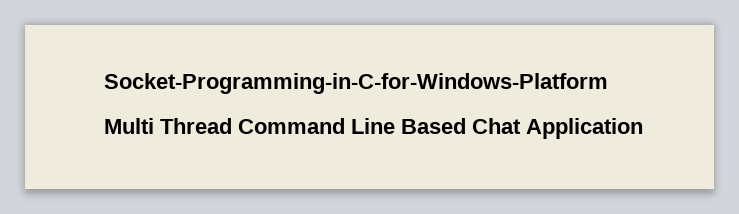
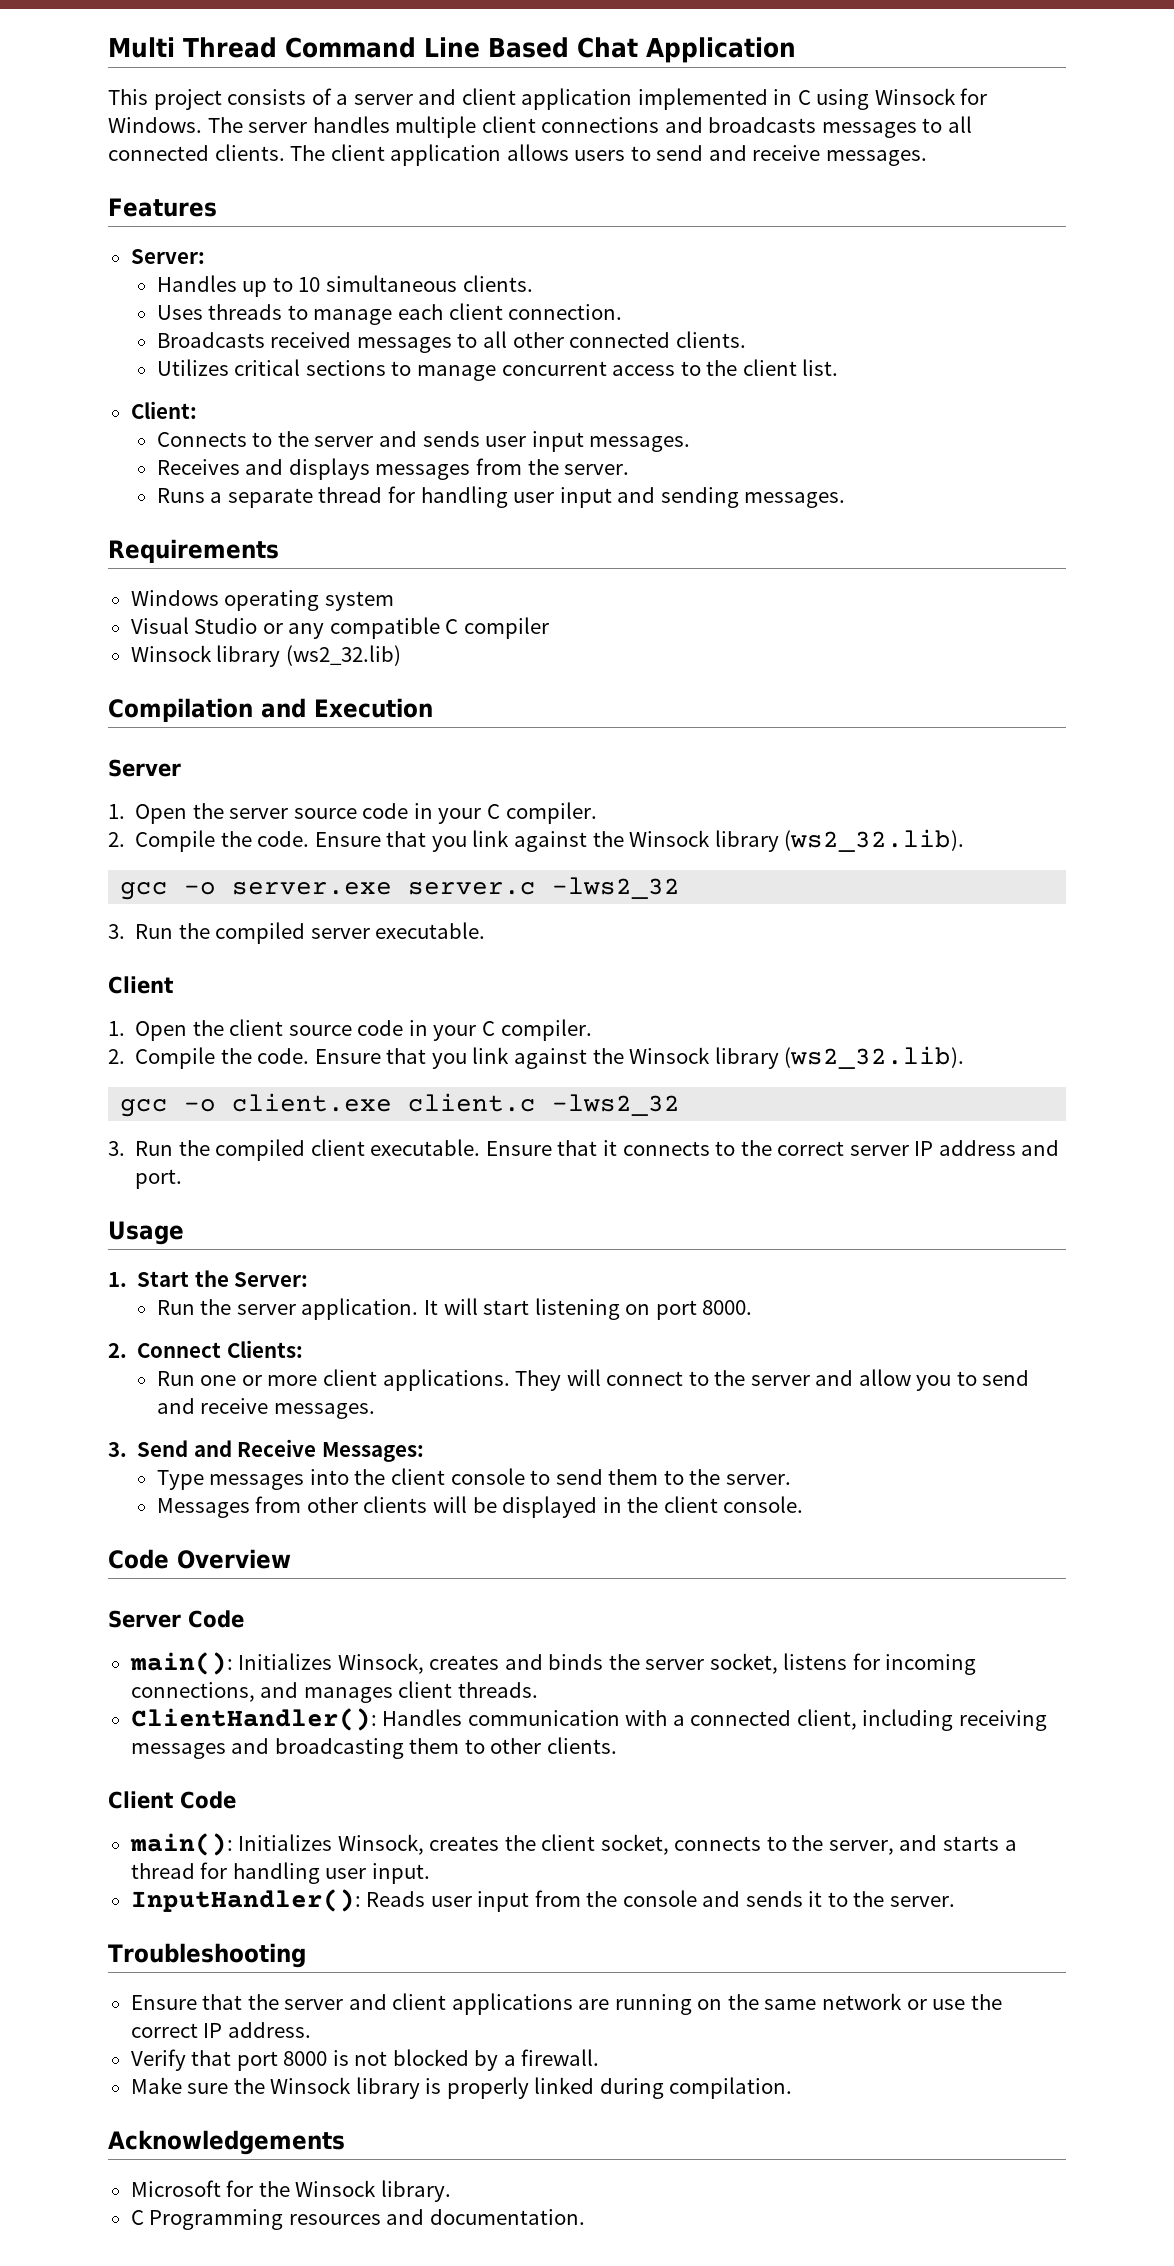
[104,73,608,94] Socket-Programming-in-C-for-Windows-Platform // -> (108, 47) none
(643, 128) none -> [108,88,988,110] [108,116,972,138] [108,144,927,166] [108,198,217,217] [130,249,205,264] [156,275,533,297] [156,303,623,325] [156,331,746,353] [156,359,839,381] [130,401,197,419] [156,431,691,452] [156,458,630,480] [156,486,846,508] [108,539,279,563] [130,590,394,611] [130,617,549,639] [130,645,401,667] [108,698,433,722] [108,759,181,777] [108,802,597,824] [108,829,965,852] [120,877,681,900] [108,922,486,944] [108,976,174,994] [108,1019,592,1041] [108,1046,965,1069] [120,1093,681,1117] [108,1139,1060,1161] [135,1169,183,1189] [108,1221,184,1245] [108,1270,309,1287] [156,1298,753,1320] [108,1340,303,1358] [156,1369,1030,1391] [156,1398,375,1419] [108,1439,424,1462] [156,1468,791,1490] [156,1496,804,1518] [108,1549,291,1569] [108,1610,244,1628] [129,1652,977,1675] [130,1681,538,1703] [130,1708,1047,1731] [130,1737,617,1759] [108,1791,236,1809] [129,1833,1017,1856] [130,1862,430,1884] [130,1889,955,1912] [108,1943,306,1968] [130,1993,1002,2015] [130,2022,311,2038] [130,2049,600,2071] [130,2077,793,2099] [108,2130,345,2155] [130,2180,451,2202] [130,2209,585,2230] // This project consists of a server and client application implemented in C using Winsock for Windows. The server handles multiple client connections and broadcasts messages to all connected clients. The client application allows users to send and receive messages. // Features // Server: // Handles up to 10 simultaneous clients. // Uses threads to manage each client connection. // Broadcasts received messages to all other connected clients. // Utilizes critical sections to manage concurrent access to the client list. // Client: // Connects to the server and sends user input messages. // Receives and displays messages from the server. // Runs a separate thread for handling user input and sending messages. // Requirements // Windows operating system // Visual Studio or any compatible C compiler // Winsock library (ws2_32.lib) // Compilation and Execution // Server // 1. Open the server source code in your C compiler. // 2. Compile the code. Ensure that you link against the Winsock library (ws2_32.lib). // gcc -o server.exe server.c -lws2_32 // 3. Run the compiled server executable. // Client // 1. Open the client source code in your C compiler. // 2. Compile the code. Ensure that you link against the Winsock library (ws2_32.lib). // gcc -o client.exe client.c -lws2_32 // 3. Run the compiled client executable. Ensure that it connects to the correct server IP address and port. // Usage // 1. Start the Server: // Run the server application. It will start listening on port 8000. // 2. Connect Clients: // Run one or more client applications. They will connect to the server and allow you to send and receive messages. // 3. Send and Receive Messages: // Type messages into the client console to send them to the server. // Messages from other clients will be displayed in the client console. // Code Overview // Server Code // main(): Initializes Winsock, creates and binds the server socket, listens for incoming connections, and manages client threads. // ClientHandler(): Handles communication with a connected client, including receiving messages and broadcasting them to other clients. // Client Code // main(): Initializes Winsock, creates the client socket, connects to the server, and starts a thread for handling user input. // InputHandler(): Reads user input from the console and sends it to the server. // Troubleshooting // Ensure that the server and client applications are running on the same network or use the correct IP address. // Verify that port 8000 is not blocked by a firewall. // Make sure the Winsock library is properly linked during compilation. // Acknowledgements // Microsoft for the Winsock library. // C Programming resources and documentation.

